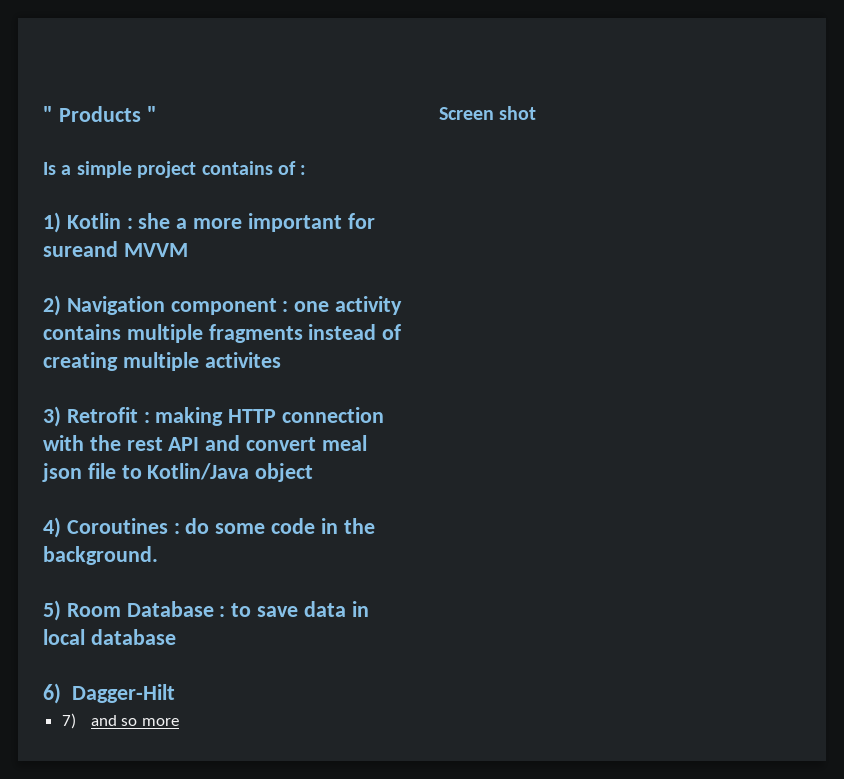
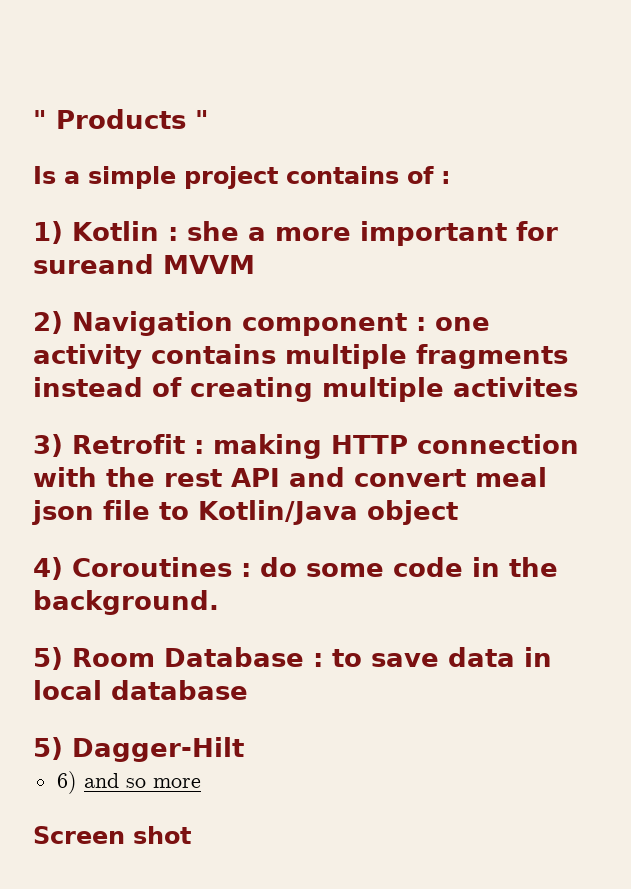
[43,683,61,704] 6) -> [33,737,63,760] 5)
[61,713,76,729] 7) -> [56,771,77,794] 6)

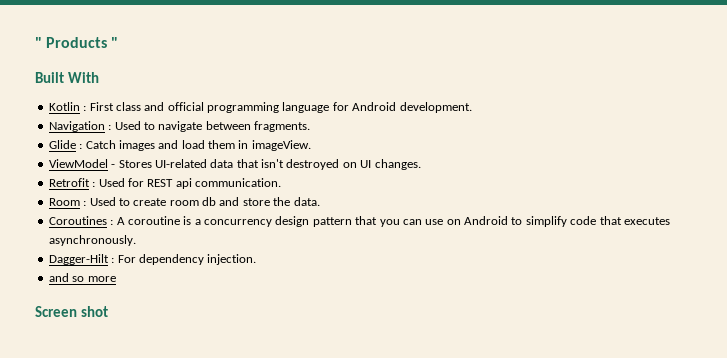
[33,166,451,189] [33,221,558,246] [33,254,255,274] [33,311,490,336] [33,344,568,369] [33,377,578,402] [33,434,580,459] [33,467,547,487] [32,500,458,525] [33,557,558,580] [33,590,219,615] [33,647,552,670] [33,680,248,700] [33,737,244,762] [56,771,77,794] Is a simple project contains of : // 1) Kotlin : she a more important for sureand MVVM // 2) Navigation component : one activity contains multiple fragments instead of creating multiple activites // 3) Retrofit : making HTTP connection with the rest API and convert meal json file to Kotlin/Java object // 4) Coroutines : do some code in the background. // 5) Room Database : to save data in local database // 5) Dagger-Hilt // 6) -> [35,72,99,83] [48,102,472,113] [48,121,310,132] [48,140,311,151] [48,159,421,170] [48,178,281,189] [48,197,320,206] [48,216,670,227] [48,235,136,246] [48,254,257,265] Built With // Kotlin : First class and official programming language for Android development. // Navigation : Used to navigate between fragments. // Glide : Catch images and load them in imageView. // ViewModel - Stores UI-related data that isn't destroyed on UI changes. // Retrofit : Used for REST api communication. // Room : Used to create room db and store the data. // Coroutines : A coroutine is a concurrency design pattern that you can use on Android to simplify code that executes asynchronously. // Dagger-Hilt : For dependency injection. //

